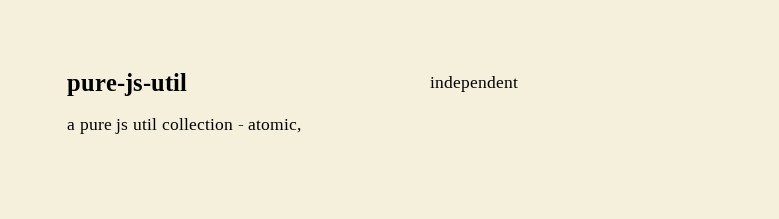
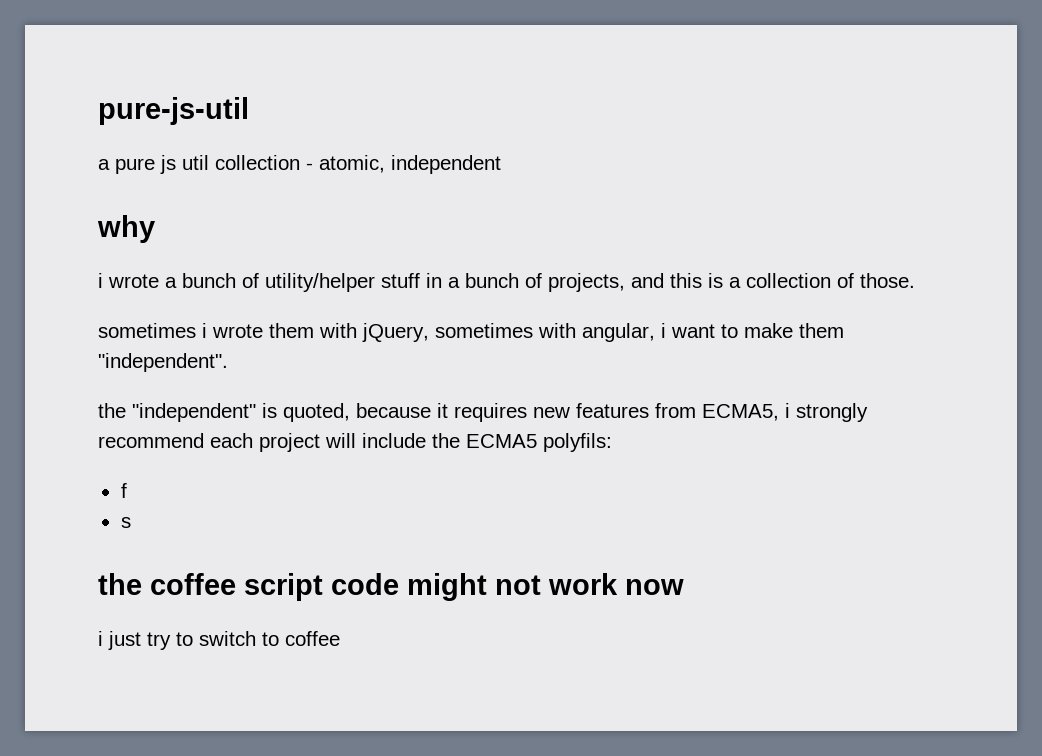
(518, 84) none -> [97,215,155,243] [98,273,915,292] [98,323,844,342] [98,353,228,372] [98,403,868,422] [98,433,612,452] [120,483,127,498] [120,517,131,528] [98,573,684,601] [98,631,340,650] // why // i wrote a bunch of utility/helper stuff in a bunch of projects, and this is a collection of those. // sometimes i wrote them with jQuery, sometimes with angular, i want to make them "independent". // the "independent" is quoted, because it requires new features from ECMA5, i strongly recommend each project will include the ECMA5 polyfils: // f // s // the coffee script code might not work now // i just try to switch to coffee

